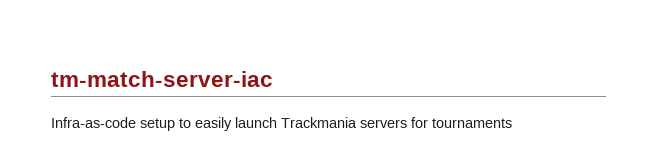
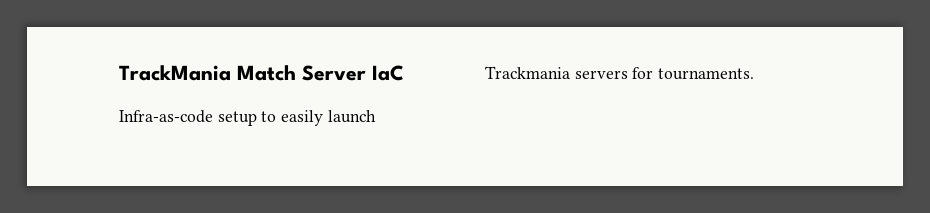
[51,71,273,87] tm-match-server-iac -> [119,65,404,81] TrackMania Match Server IaC
[432,118,512,128] tournaments -> [658,68,755,80] tournaments.

